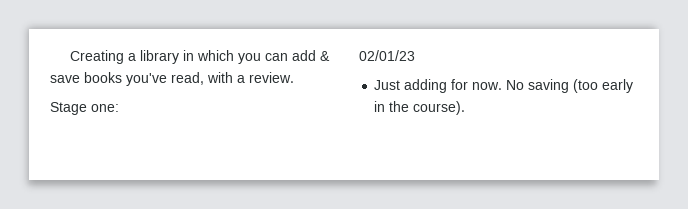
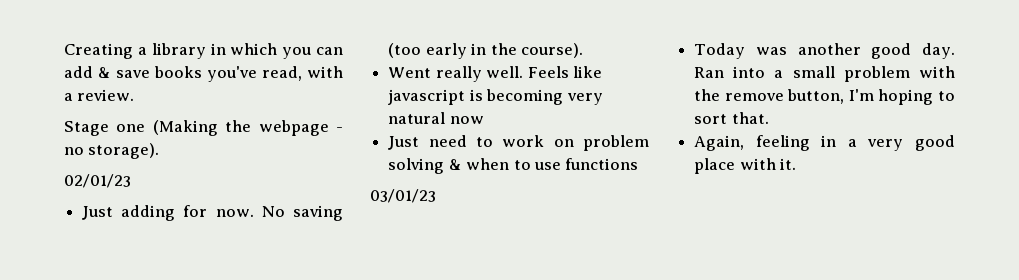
[91,104,119,112] one: -> [116,120,343,136] [64,143,160,159] one (Making the webpage - no storage).
(466, 108) none -> [388,66,602,82] [388,89,603,105] [388,112,484,124] [388,135,649,151] [388,158,639,174] [370,189,436,203] [694,43,955,59] [694,66,955,82] [694,89,955,105] [694,112,769,124] [694,135,955,151] [694,158,797,174] // Went really well. Feels like javascript is becoming very natural now // Just need to work on problem solving & when to use functions // 03/01/23 // Today was another good day. Ran into a small problem with the remove button, I'm hoping to sort that. // Again, feeling in a very good place with it.

